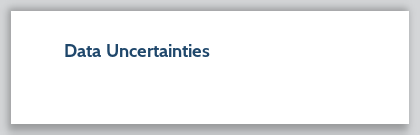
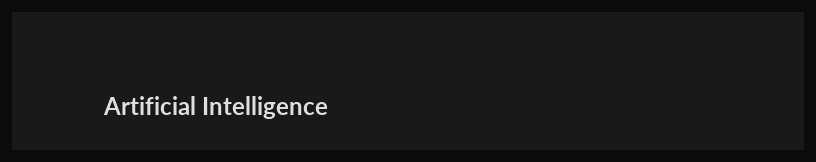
[64,44,210,57] Data Uncertainties -> [103,96,329,119] Artificial Intelligence

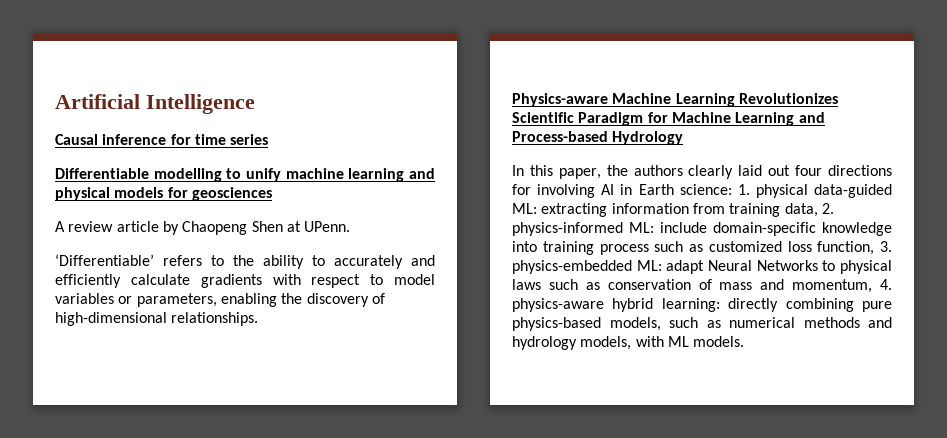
(329, 107) none -> [55,134,269,145] [55,168,435,182] [55,187,272,201] [55,221,351,235] [55,254,435,269] [55,274,435,288] [55,293,385,307] [55,312,259,326] [512,93,838,107] [512,112,825,126] [512,131,684,145] [512,165,892,179] [512,184,892,198] [512,203,834,217] [512,222,892,236] [512,241,892,255] [512,260,892,274] [512,279,892,293] [512,298,892,312] [512,317,892,331] [512,336,745,350] // Causal inference for time series // Differentiable modelling to unify machine learning and physical models for geosciences // A review article by Chaopeng Shen at UPenn. // ‘Differentiable’ refers to the ability to accurately and efficiently calculate gradients with respect to model variables or parameters, enabling the discovery of high-dimensional relationships. // Physics-aware Machine Learning Revolutionizes Scientific Paradigm for Machine Learning and Process-based Hydrology // In this paper, the authors clearly laid out four directions for involving AI in Earth science: 1. physical data-guided ML: extracting information from training data, 2. physics-informed ML: include domain-specific knowledge into training process such as customized loss function, 3. physics-embedded ML: adapt Neural Networks to physical laws such as conservation of mass and momentum, 4. physics-aware hybrid learning: directly combining pure physics-based models, such as numerical methods and hydrology models, with ML models.

